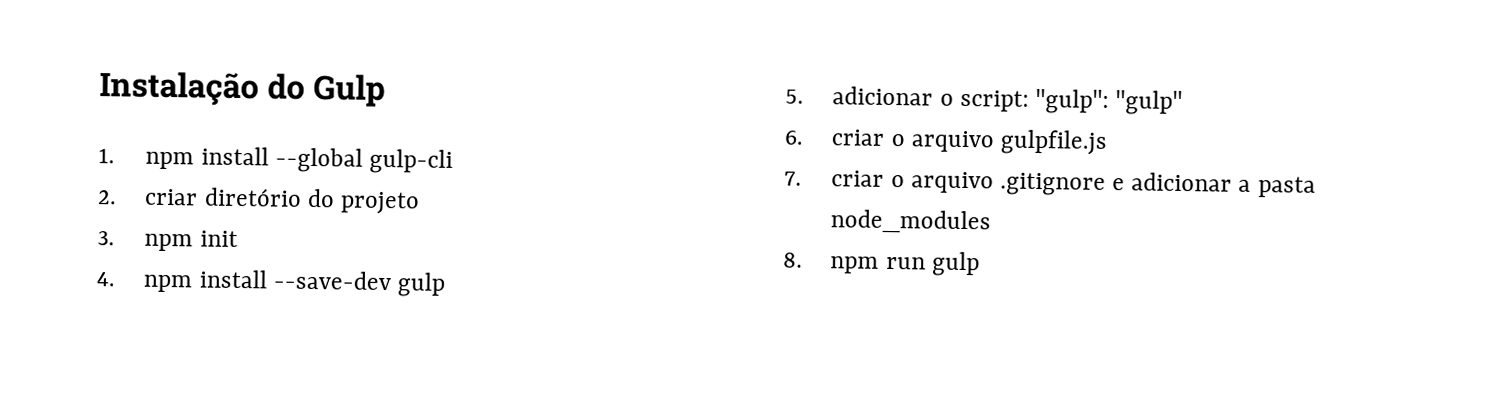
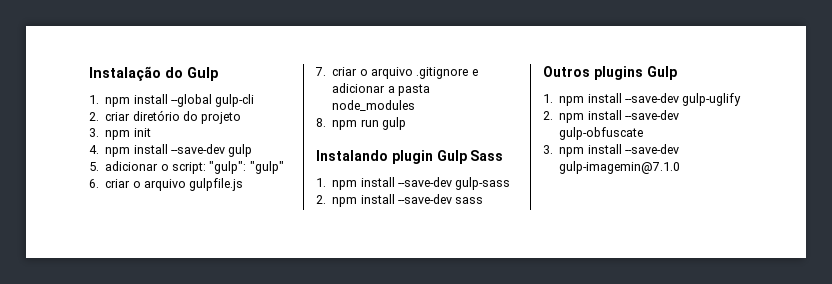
(980, 264) none -> [316,150,504,164] [316,177,511,190] [316,194,484,207] [543,66,677,80] [543,93,742,106] [543,110,679,123] [559,127,644,140] [543,144,679,157] [559,161,681,174] // Instalando plugin Gulp Sass // 1. npm install --save-dev gulp-sass // 2. npm install --save-dev sass // Outros plugins Gulp // 1. npm install --save-dev gulp-uglify // 2. npm install --save-dev gulp-obfuscate // 3. npm install --save-dev gulp-imagemin@7.1.0

